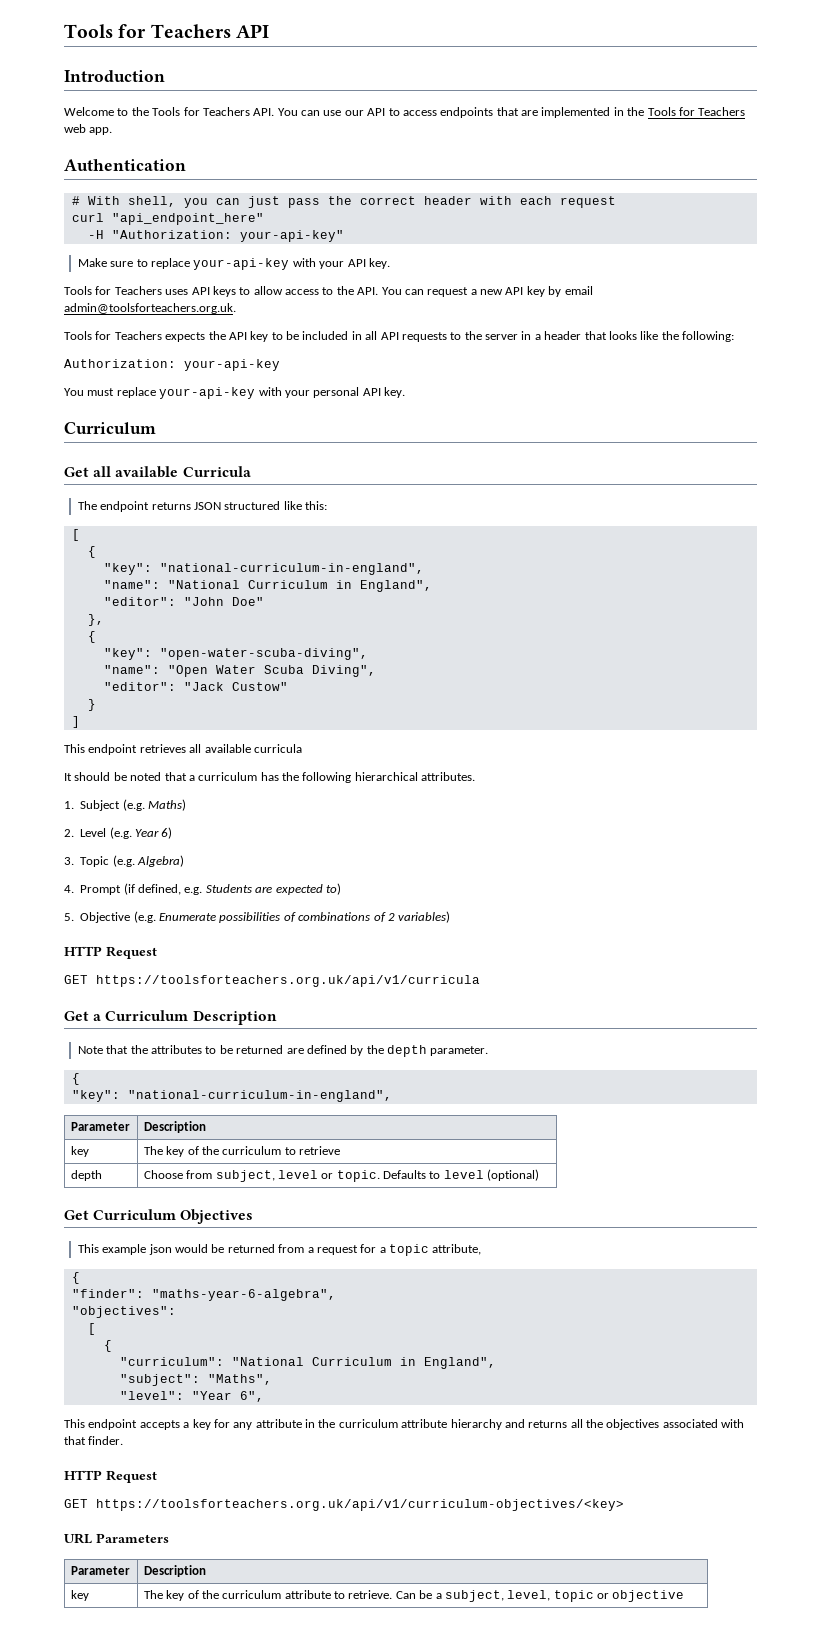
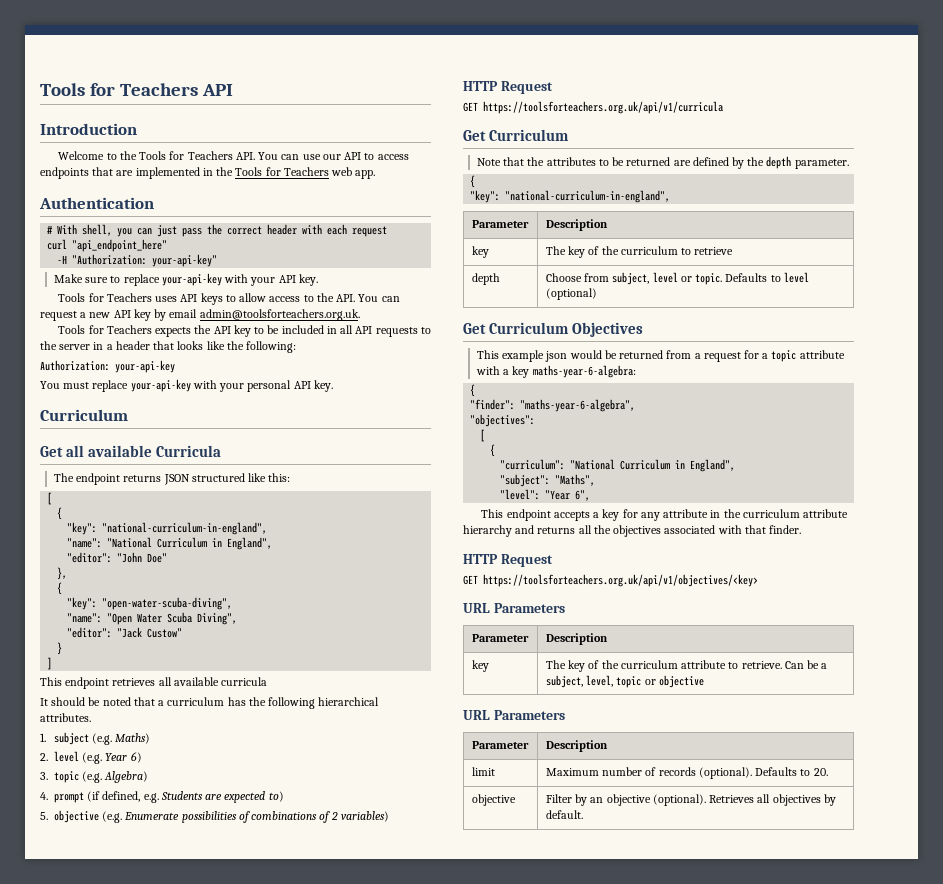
[80,800,121,811] Subject -> [53,732,89,745] subject
[80,828,107,837] Level -> [54,751,79,762] level
[80,856,110,867] Topic -> [54,771,79,783] topic
[80,885,122,895] Prompt -> [54,792,84,803] prompt
[80,912,131,923] Objective -> [54,810,99,823] objective
[93,1010,277,1025] a Curriculum Description -> [489,129,570,141] Curriculum
[432,1244,482,1255] attribute, -> [799,350,845,359] [475,365,636,378] attribute with a key maths-year-6-algebra:
[96,1499,624,1511] https://toolsforteachers.org.uk/api/v1/curriculum-objectives/<key> -> [483,574,758,587] https://toolsforteachers.org.uk/api/v1/objectives/<key>
(685, 1596) none -> [463,710,565,720] [471,741,529,749] [545,740,608,752] [471,767,495,776] [545,767,828,779] [471,794,516,806] [545,794,836,806] [545,810,583,819] // URL Parameters // Parameter | Description // limit | Maximum number of records (optional). Defaults to 20. // objective | Filter by an objective (optional). Retrieves all objectives by default.

